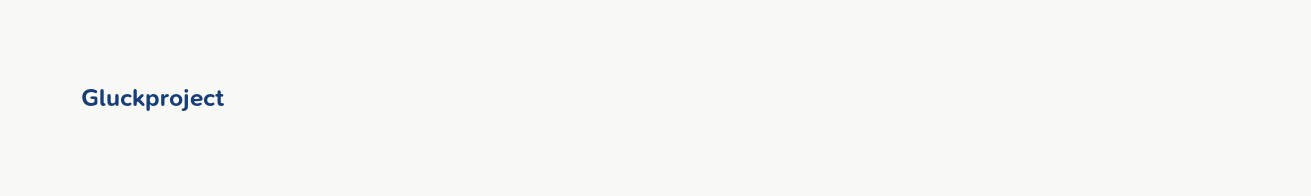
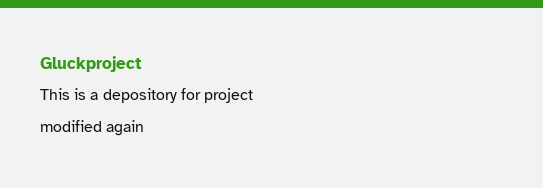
(225, 100) none -> [40,88,253,103] [40,120,145,136] // This is a depository for project // modified again

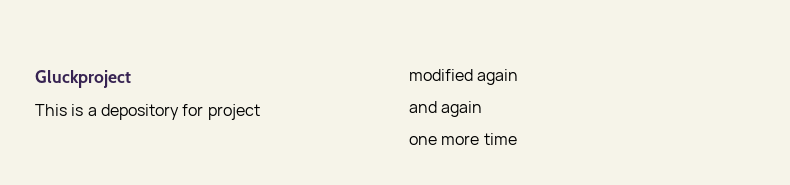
(145, 128) none -> [409,101,483,117] [409,133,517,145] // and again // one more time

